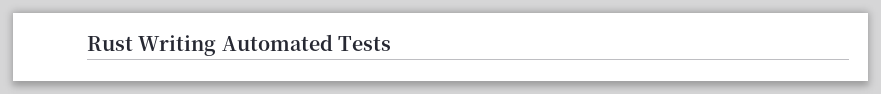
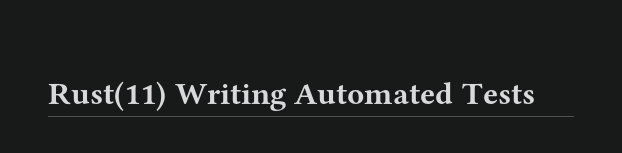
[87,36,133,51] Rust -> [48,81,166,111] Rust(11)

